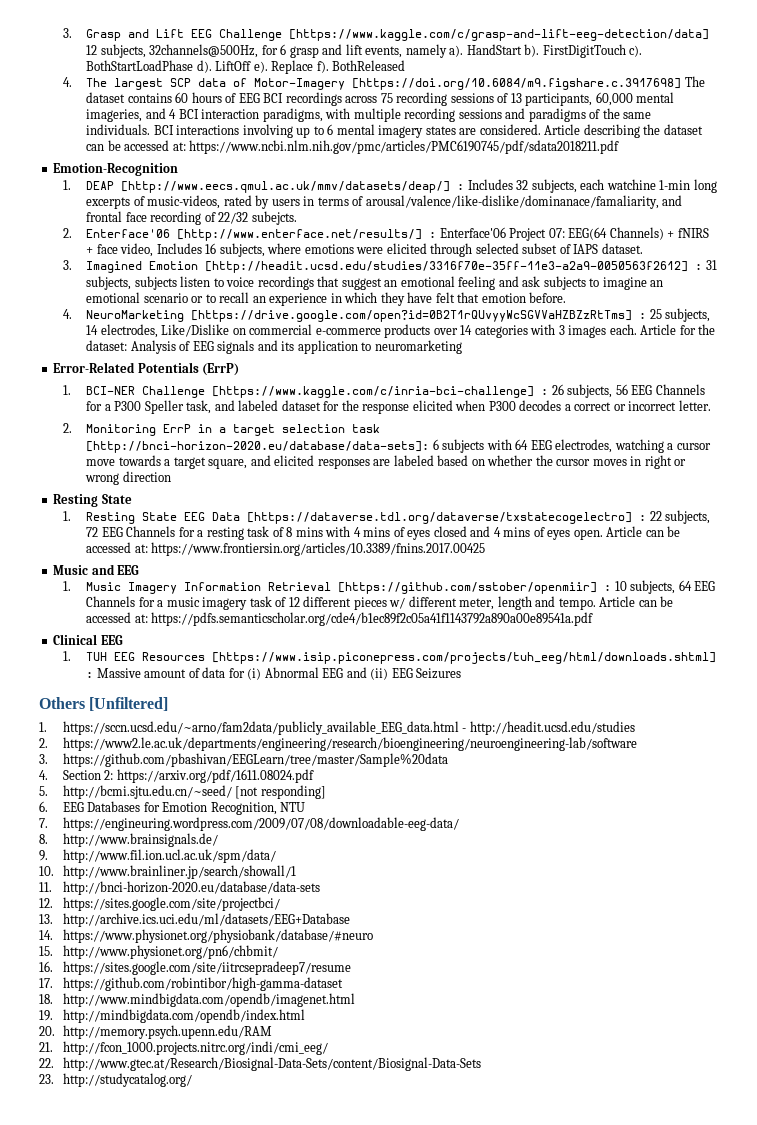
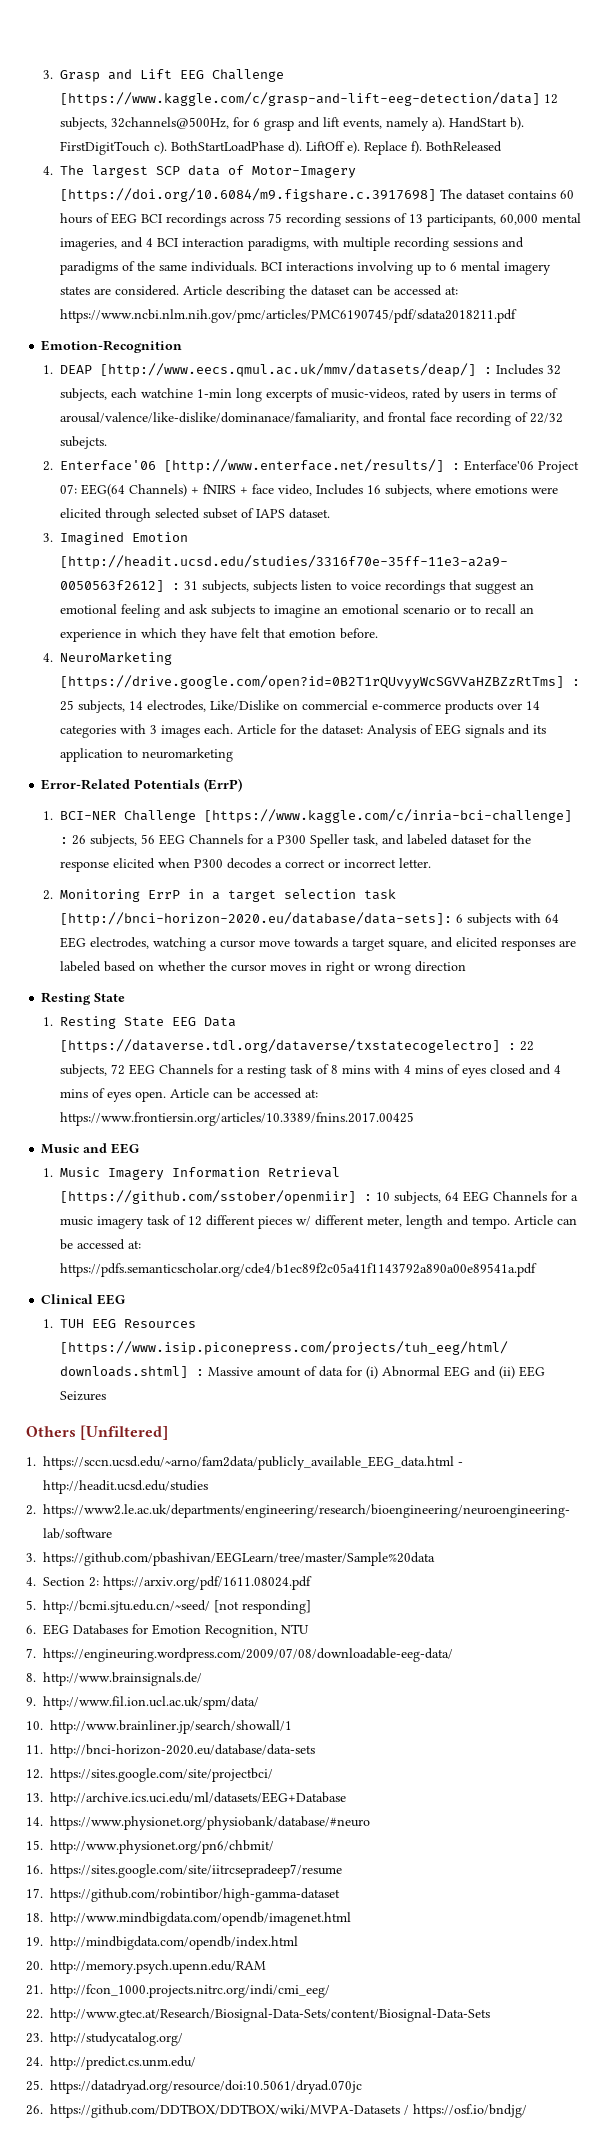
(192, 1080) none -> [26,2056,196,2070] [26,2080,362,2094] [26,2104,527,2118] // 24. http://predict.cs.unm.edu/ // 25. https://datadryad.org/resource/doi:10.5061/dryad.070jc // 26. https://github.com/DDTBOX/DDTBOX/wiki/MVPA-Datasets / https://osf.io/bndjg/

